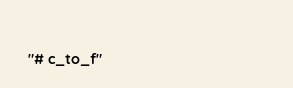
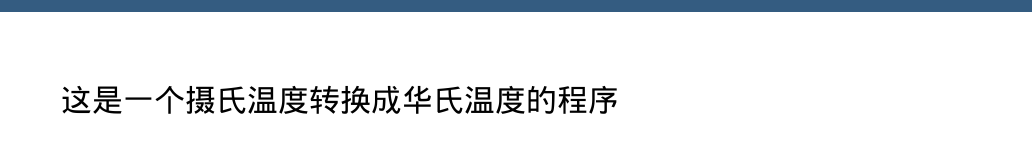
[28,53,102,66] "# c_to_f" -> [61,85,619,114] 这是一个摄氏温度转换成华氏温度的程序

